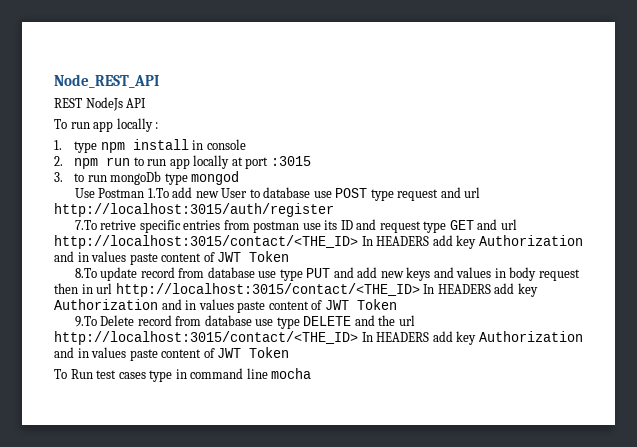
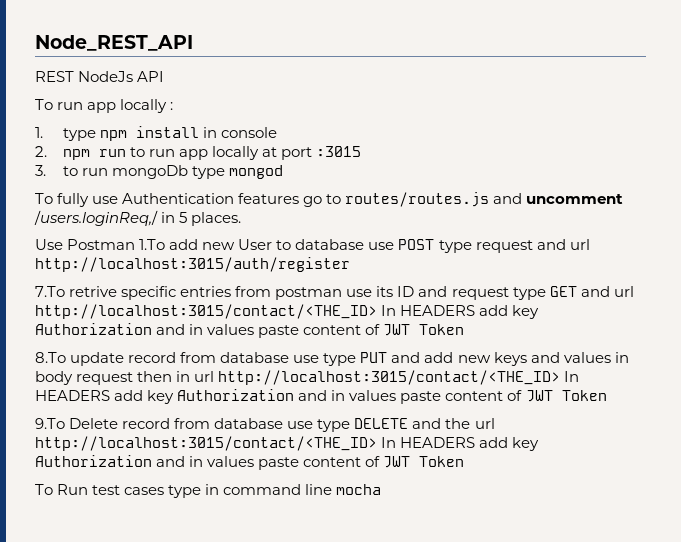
(240, 178) none -> [35,192,624,207] [34,210,242,226] // To fully use Authentication features go to routes/routes.js and uncomment /users.loginReq,/ in 5 places.

